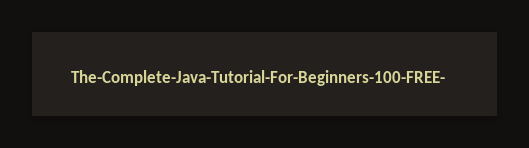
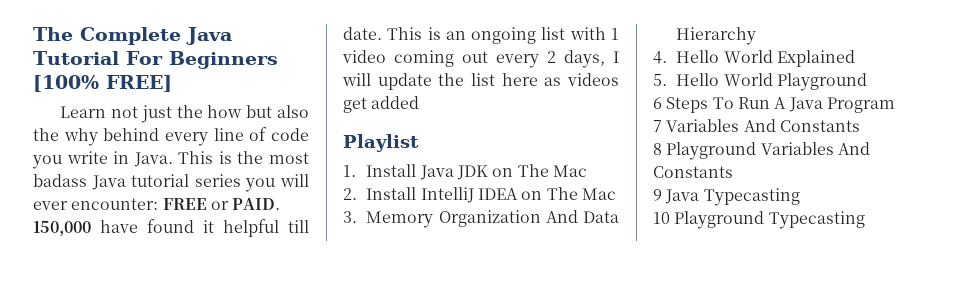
[71,70,445,86] The-Complete-Java-Tutorial-For-Beginners-100-FREE- -> [33,27,232,45] [33,51,278,69] [33,75,172,92] [60,105,309,123] [33,127,309,146] [32,151,310,169] [33,174,309,192] [33,198,281,210] [33,219,309,237] [343,27,619,44] [342,50,619,68] [342,73,619,90] [343,96,420,113] [343,134,419,152] [343,164,587,180] [343,187,616,203] [343,210,619,228] [676,27,757,45] [653,50,856,67] [653,73,868,91] [653,97,895,113] [653,119,860,132] [653,142,870,160] [653,166,733,178] [653,188,800,206] [653,211,865,229] The Complete Java Tutorial For Beginners [100% FREE] // Learn not just the how but also the why behind every line of code you write in Java. This is the most badass Java tutorial series you will ever encounter: FREE or PAID. 150,000 have found it helpful till date. This is an ongoing list with 1 video coming out every 2 days, I will update the list here as videos get added // Playlist // 1. Install Java JDK on The Mac // 2. Install IntelliJ IDEA on The Mac // 3. Memory Organization And Data Hierarchy // 4. Hello World Explained // 5. Hello World Playground // 6 Steps To Run A Java Program // 7 Variables And Constants // 8 Playground Variables And Constants // 9 Java Typecasting // 10 Playground Typecasting

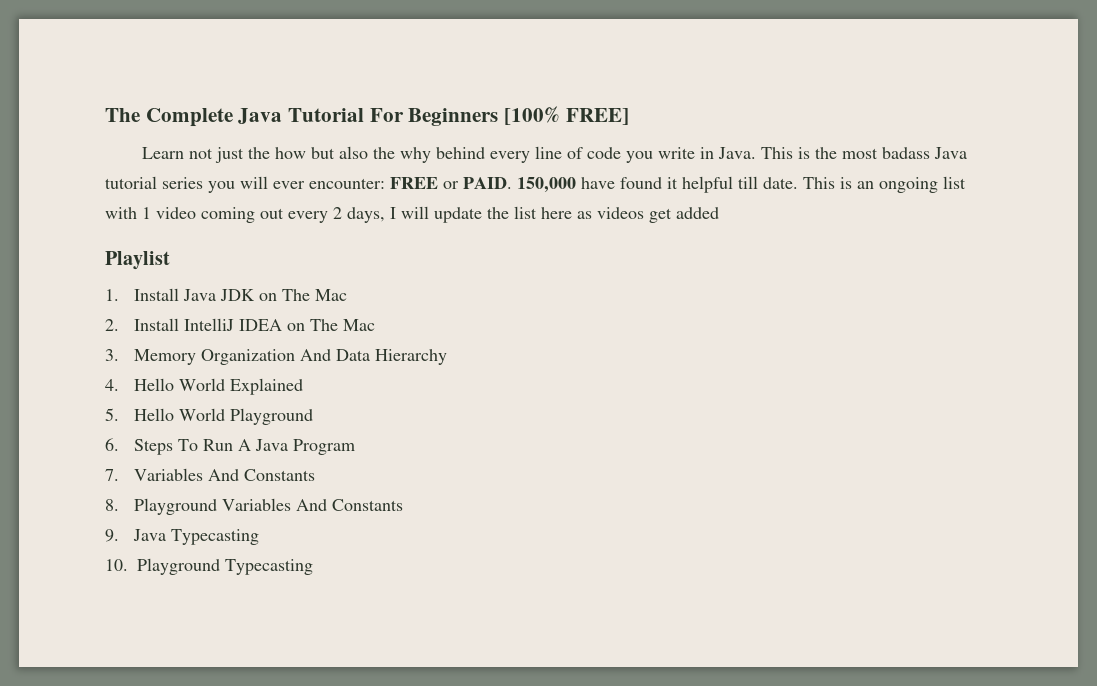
[653,97,662,109] 6 -> [105,438,119,451] 6.
[653,119,860,132] [653,143,662,155] 7 Variables And Constants // 8 -> [105,468,315,481] [105,499,119,511] 7. Variables And Constants // 8.
[653,189,662,201] 9 -> [105,529,119,542] 9.
[653,212,670,224] 10 -> [105,559,128,571] 10.

